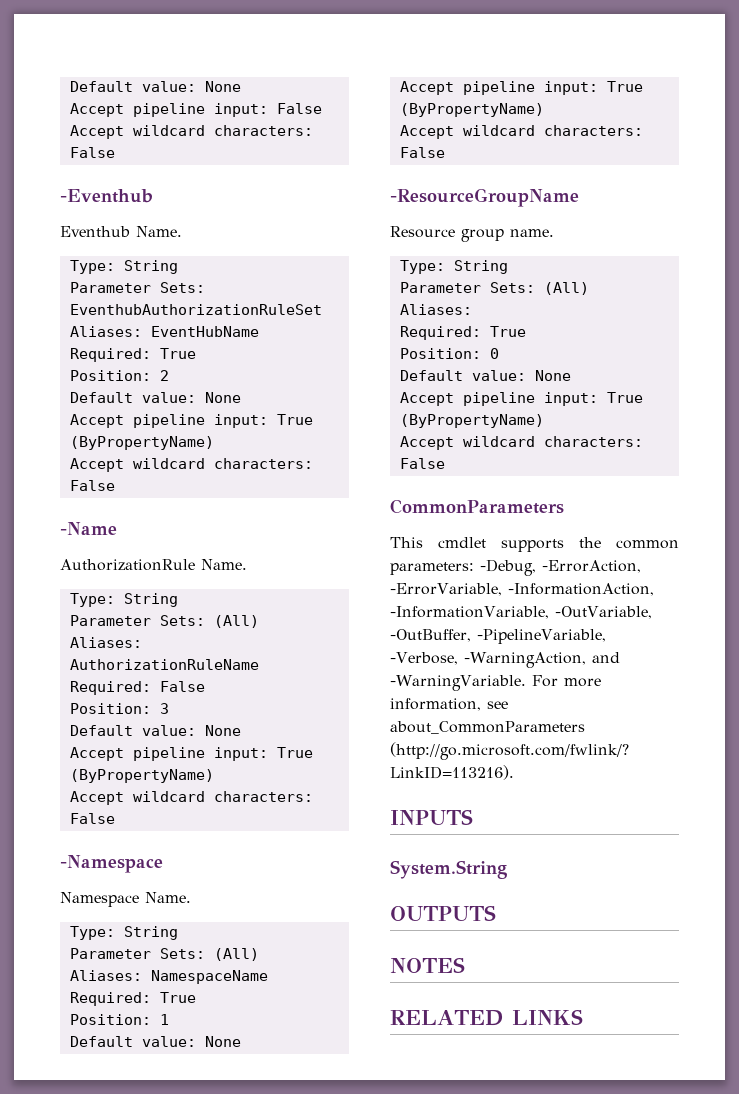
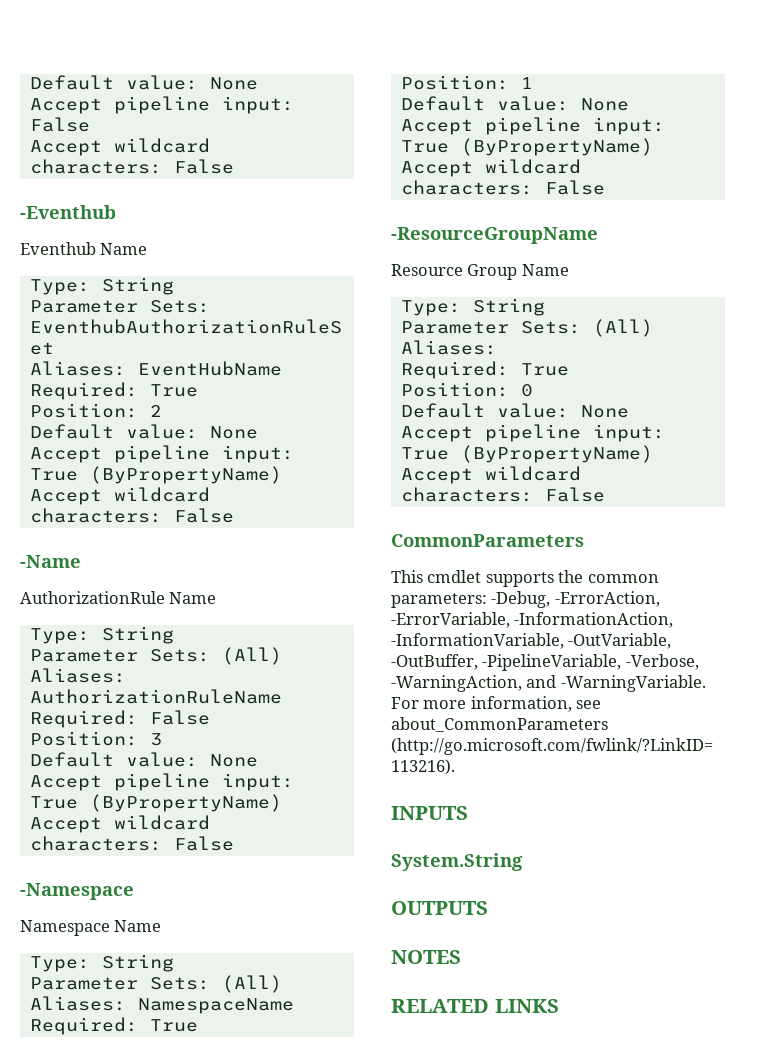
[136,226,182,237] Name. -> [100,243,148,255] Name
[201,559,247,570] Name. -> [169,592,217,604] Name
[145,892,191,903] Name. -> [114,920,162,932] Name
[461,229,554,242] group name. -> [467,264,569,280] Group Name

